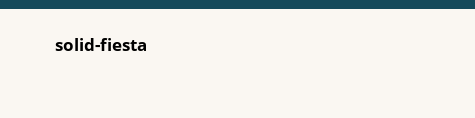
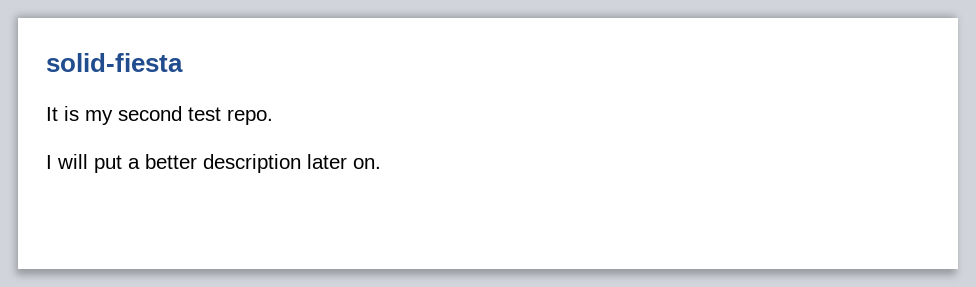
(147, 44) none -> [46,106,273,125] [46,154,381,173] // It is my second test repo. // I will put a better description later on.

